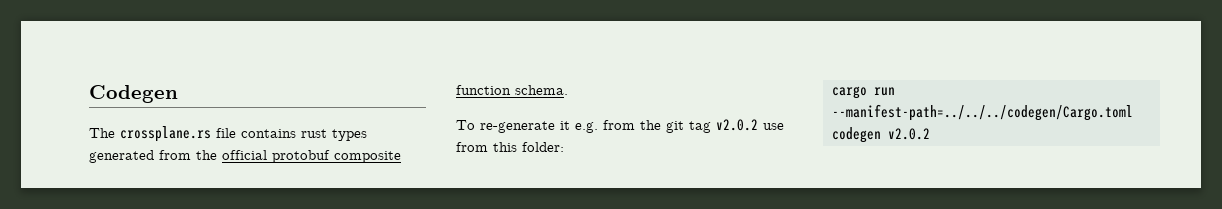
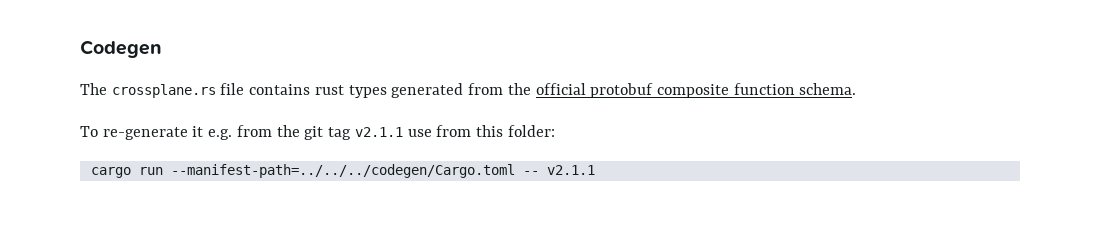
[716,119,758,131] v2.0.2 -> [354,127,403,137] v2.1.1
[832,127,930,143] codegen v2.0.2 -> [522,165,595,175] -- v2.1.1

